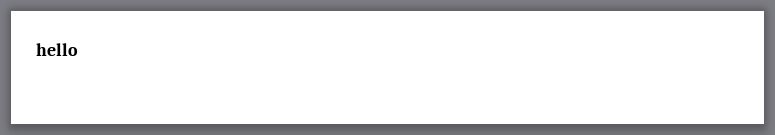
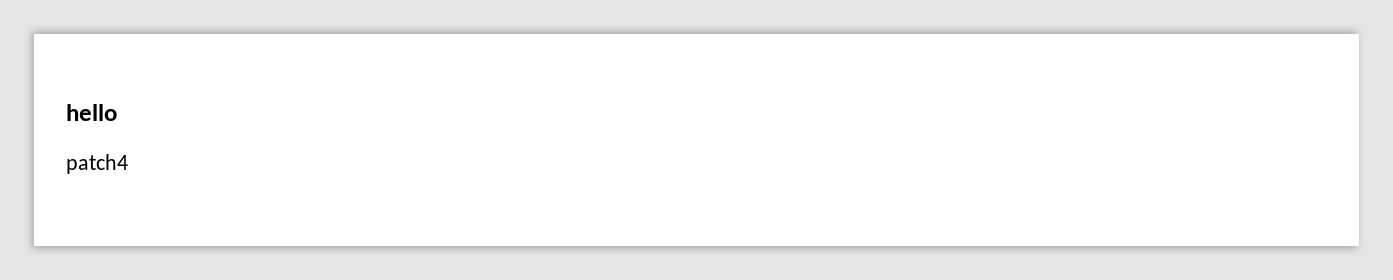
(78, 49) none -> [66,154,128,174] // patch4

